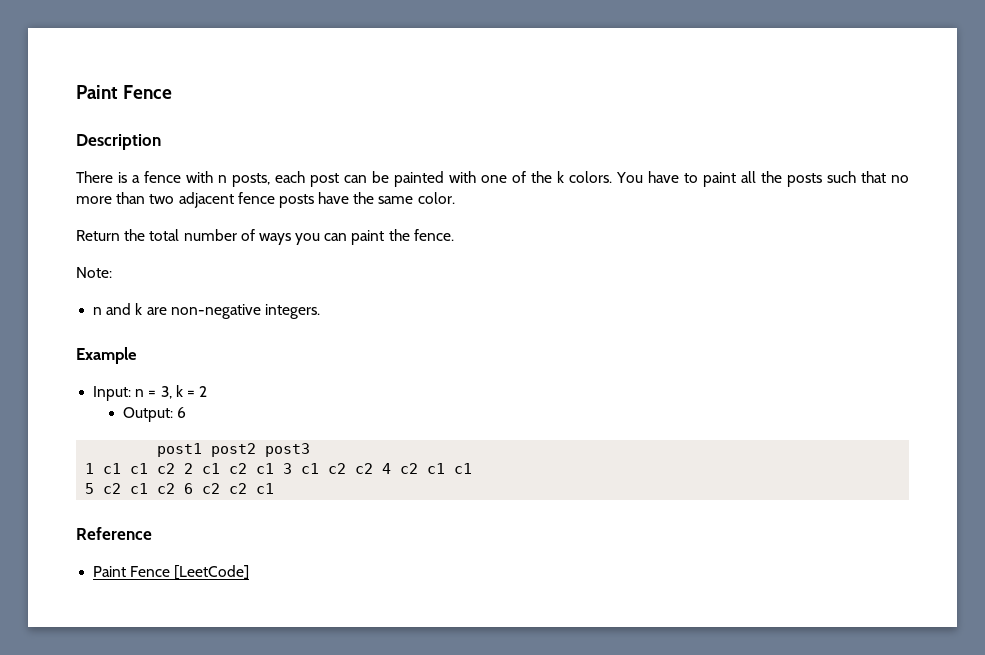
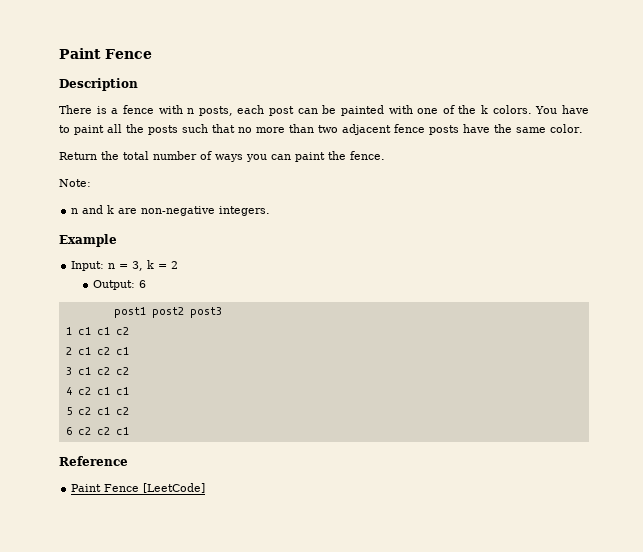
(176, 468) none -> (129, 331) //
(275, 468) none -> (129, 351) //
(374, 468) none -> (129, 371) //
(176, 488) none -> (129, 411) //

